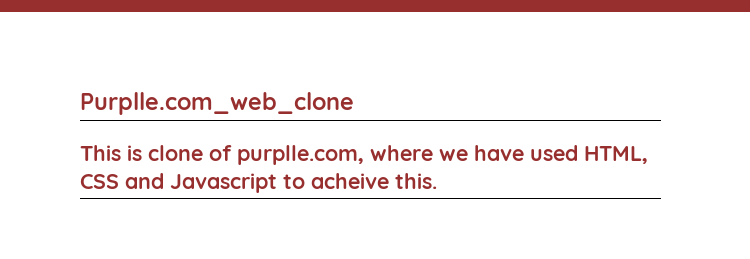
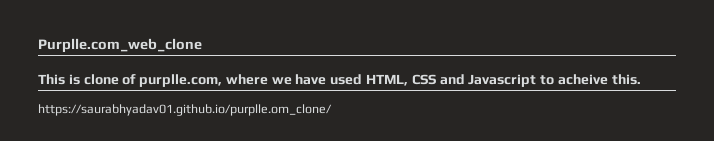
(437, 181) none -> [38,104,332,116] // https://saurabhyadav01.github.io/purplle.om_clone/

